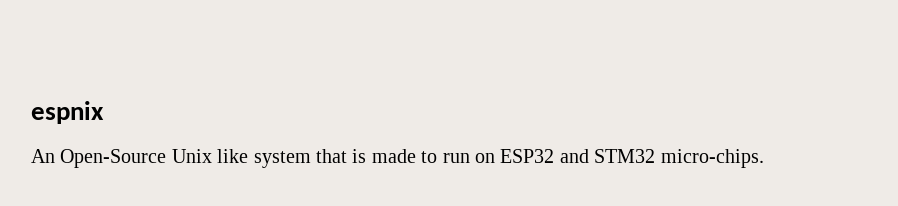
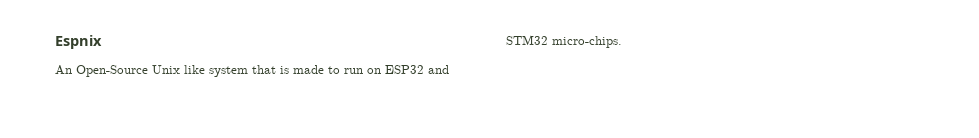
[31,101,104,124] espnix -> [55,35,102,49] Espnix

